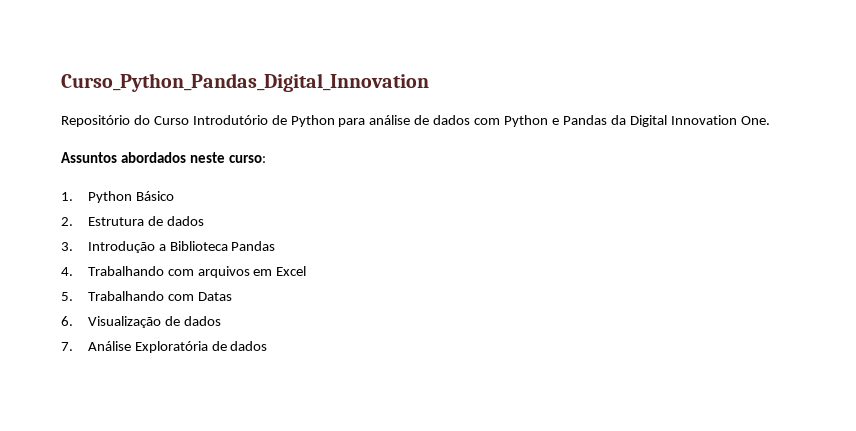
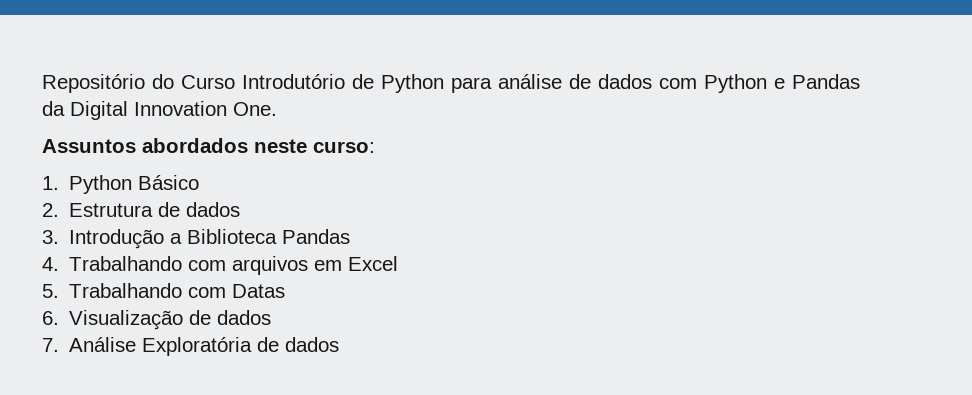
[61,73,429,92] Curso_Python_Pandas_Digital_Innovation // -> (42, 83) none

